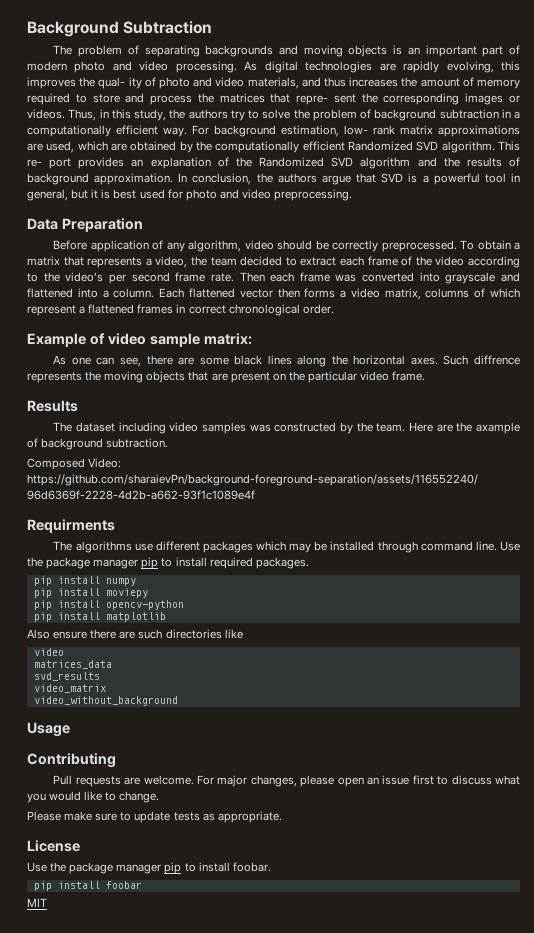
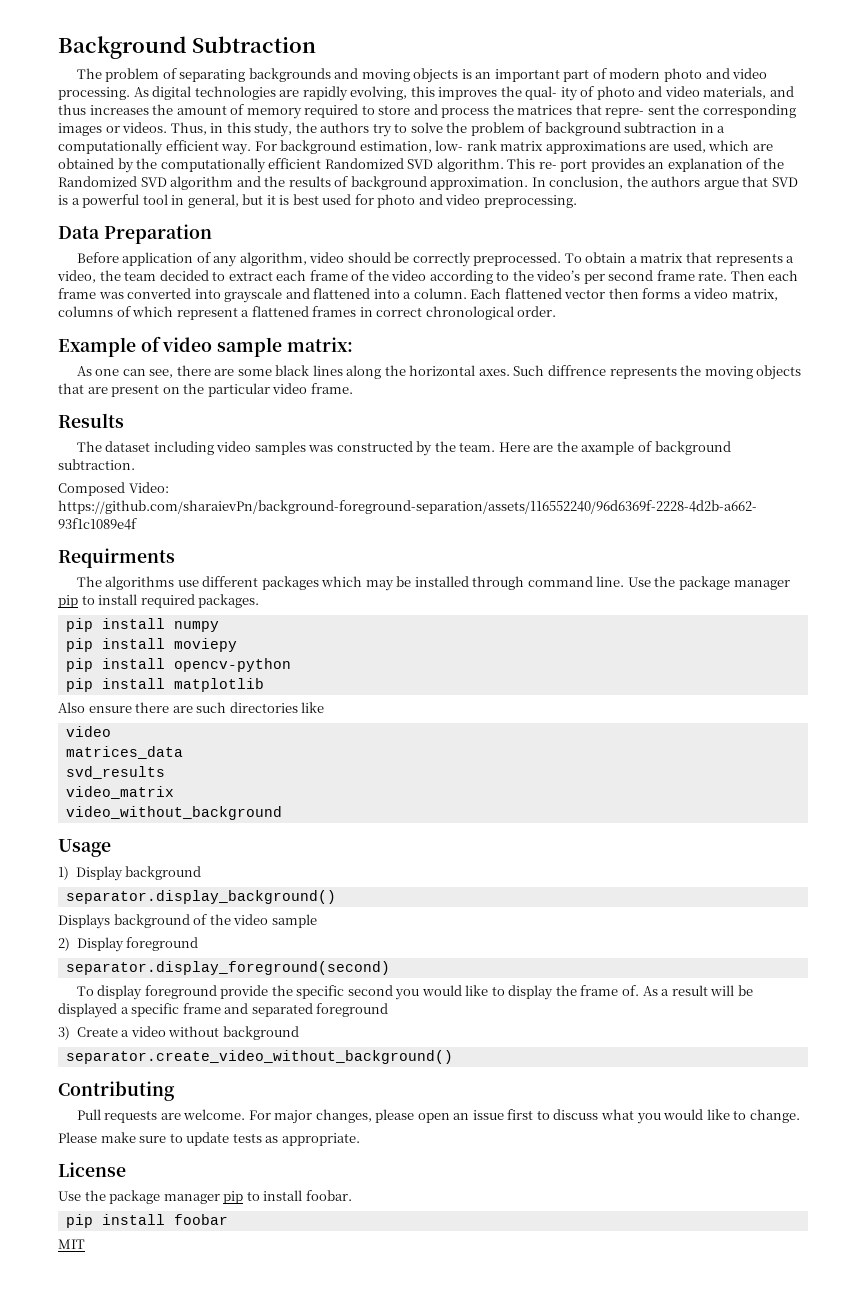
(70, 729) none -> [58,866,202,881] [65,890,336,904] [58,914,317,929] [58,937,199,952] [65,961,390,975] [76,985,753,1000] [58,1003,389,1018] [58,1026,299,1040] [65,1050,453,1064] // 1) Display background // separator.display_background() // Displays background of the video sample // 2) Display foreground // separator.display_foreground(second) // To display foreground provide the specific second you would like to display the frame of. As a result will be displayed a specific frame and separated foreground // 3) Create a video without background // separator.create_video_without_background()

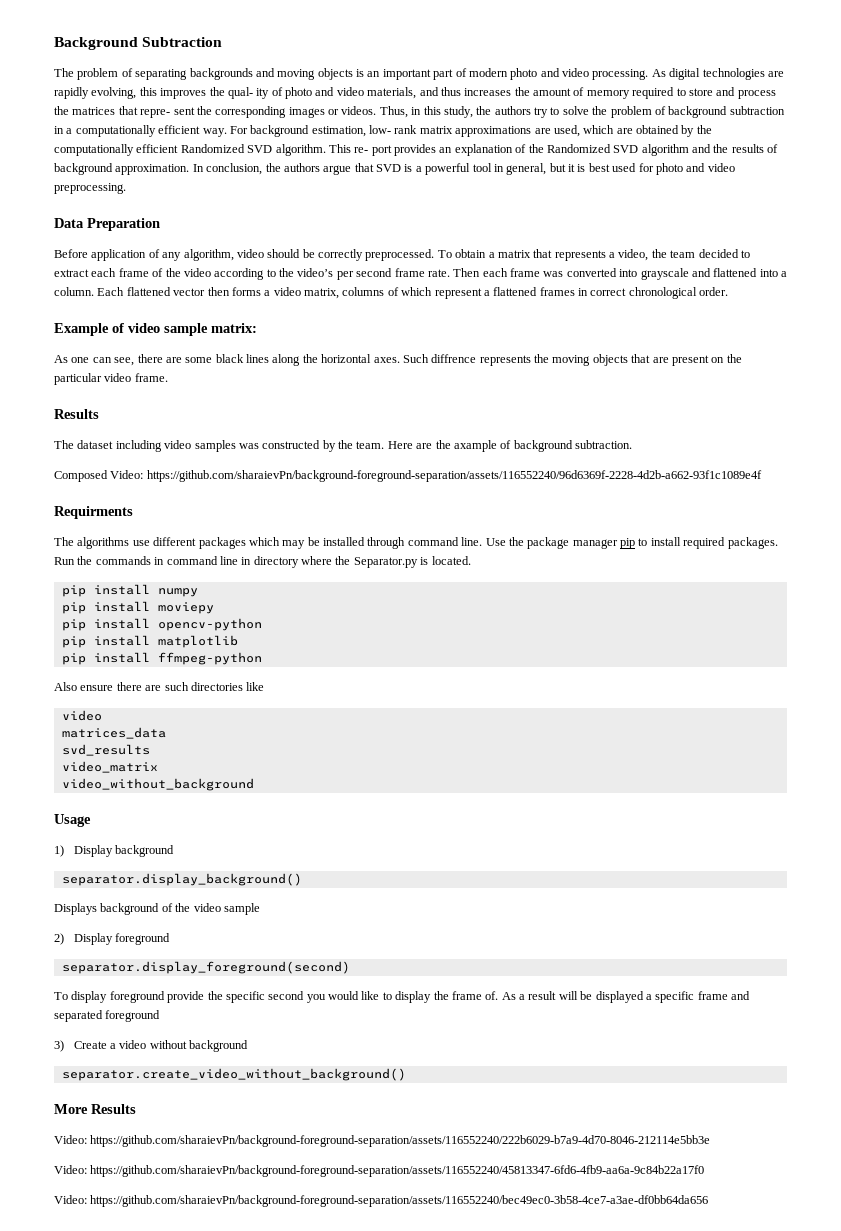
(260, 601) none -> [54,556,471,568] Run the commands in command line in directory where the Separator.py is located.
(264, 685) none -> [61,652,262,665] // pip install ffmpeg-python
[58,1081,175,1101] [76,1109,800,1124] [58,1132,360,1146] [58,1162,126,1177] [58,1190,352,1204] [65,1214,228,1228] [58,1239,85,1249] Contributing // Pull requests are welcome. For major changes, please open an issue first to discuss what you would like to change. // Please make sure to update tests as appropriate. // License // Use the package manager pip to install foobar. // pip install foobar // MIT -> [54,1104,136,1114] [54,1135,711,1147] [54,1165,705,1177] [54,1195,709,1207] More Results // Video: https://github.com/sharaievPn/background-foreground-separation/assets/116552240/222b6029-b7a9-4d70-8046-212114e5bb3e // Video: https://github.com/sharaievPn/background-foreground-separation/assets/116552240/45813347-6fd6-4fb9-aa6a-9c84b22a17f0 // Video: https://github.com/sharaievPn/background-foreground-separation/assets/116552240/bec49ec0-3b58-4ce7-a3ae-df0bb64da656

